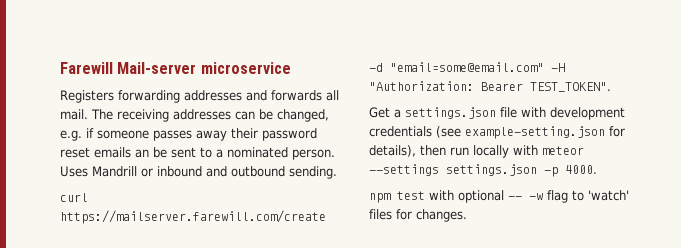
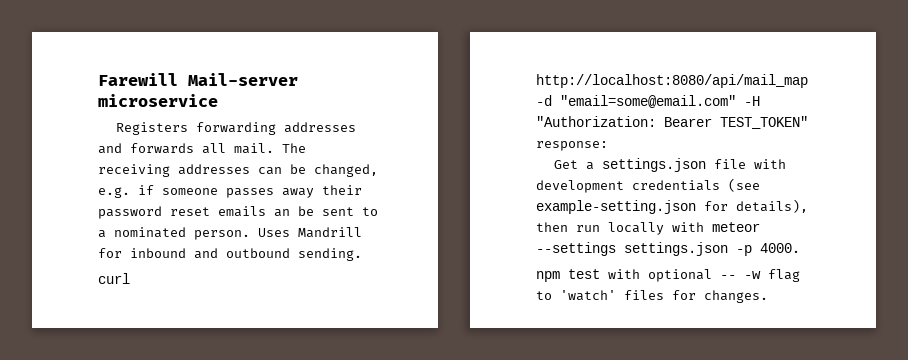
[141,168,153,177] or -> [98,248,122,258] for
[60,210,326,224] https://mailserver.farewill.com/create -> [536,74,808,88] http://localhost:8080/api/mail_map
[530,82,611,92] TEST_TOKEN". -> [720,116,808,129] [536,141,608,151] TEST_TOKEN" response:

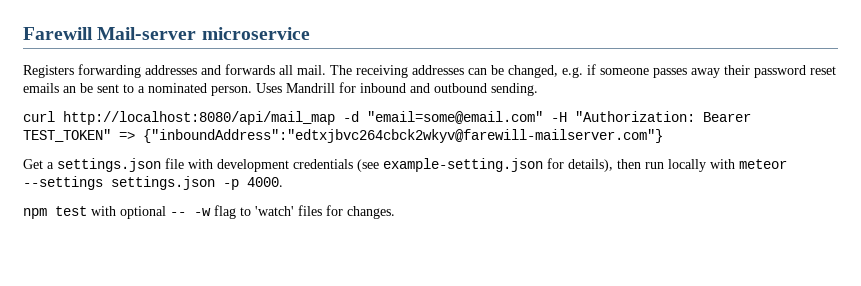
[536,141,608,151] response: -> [119,129,663,143] => {"inboundAddress":"edtxjbvc264cbck2wkyv@farewill-mailserver.com"}

